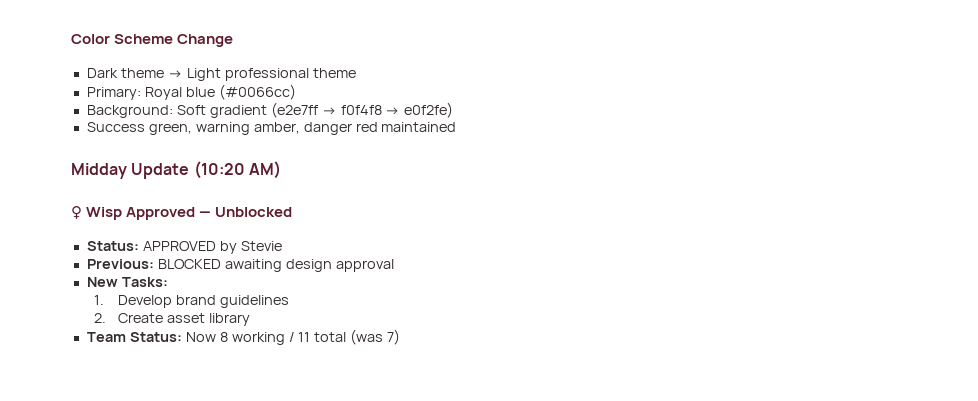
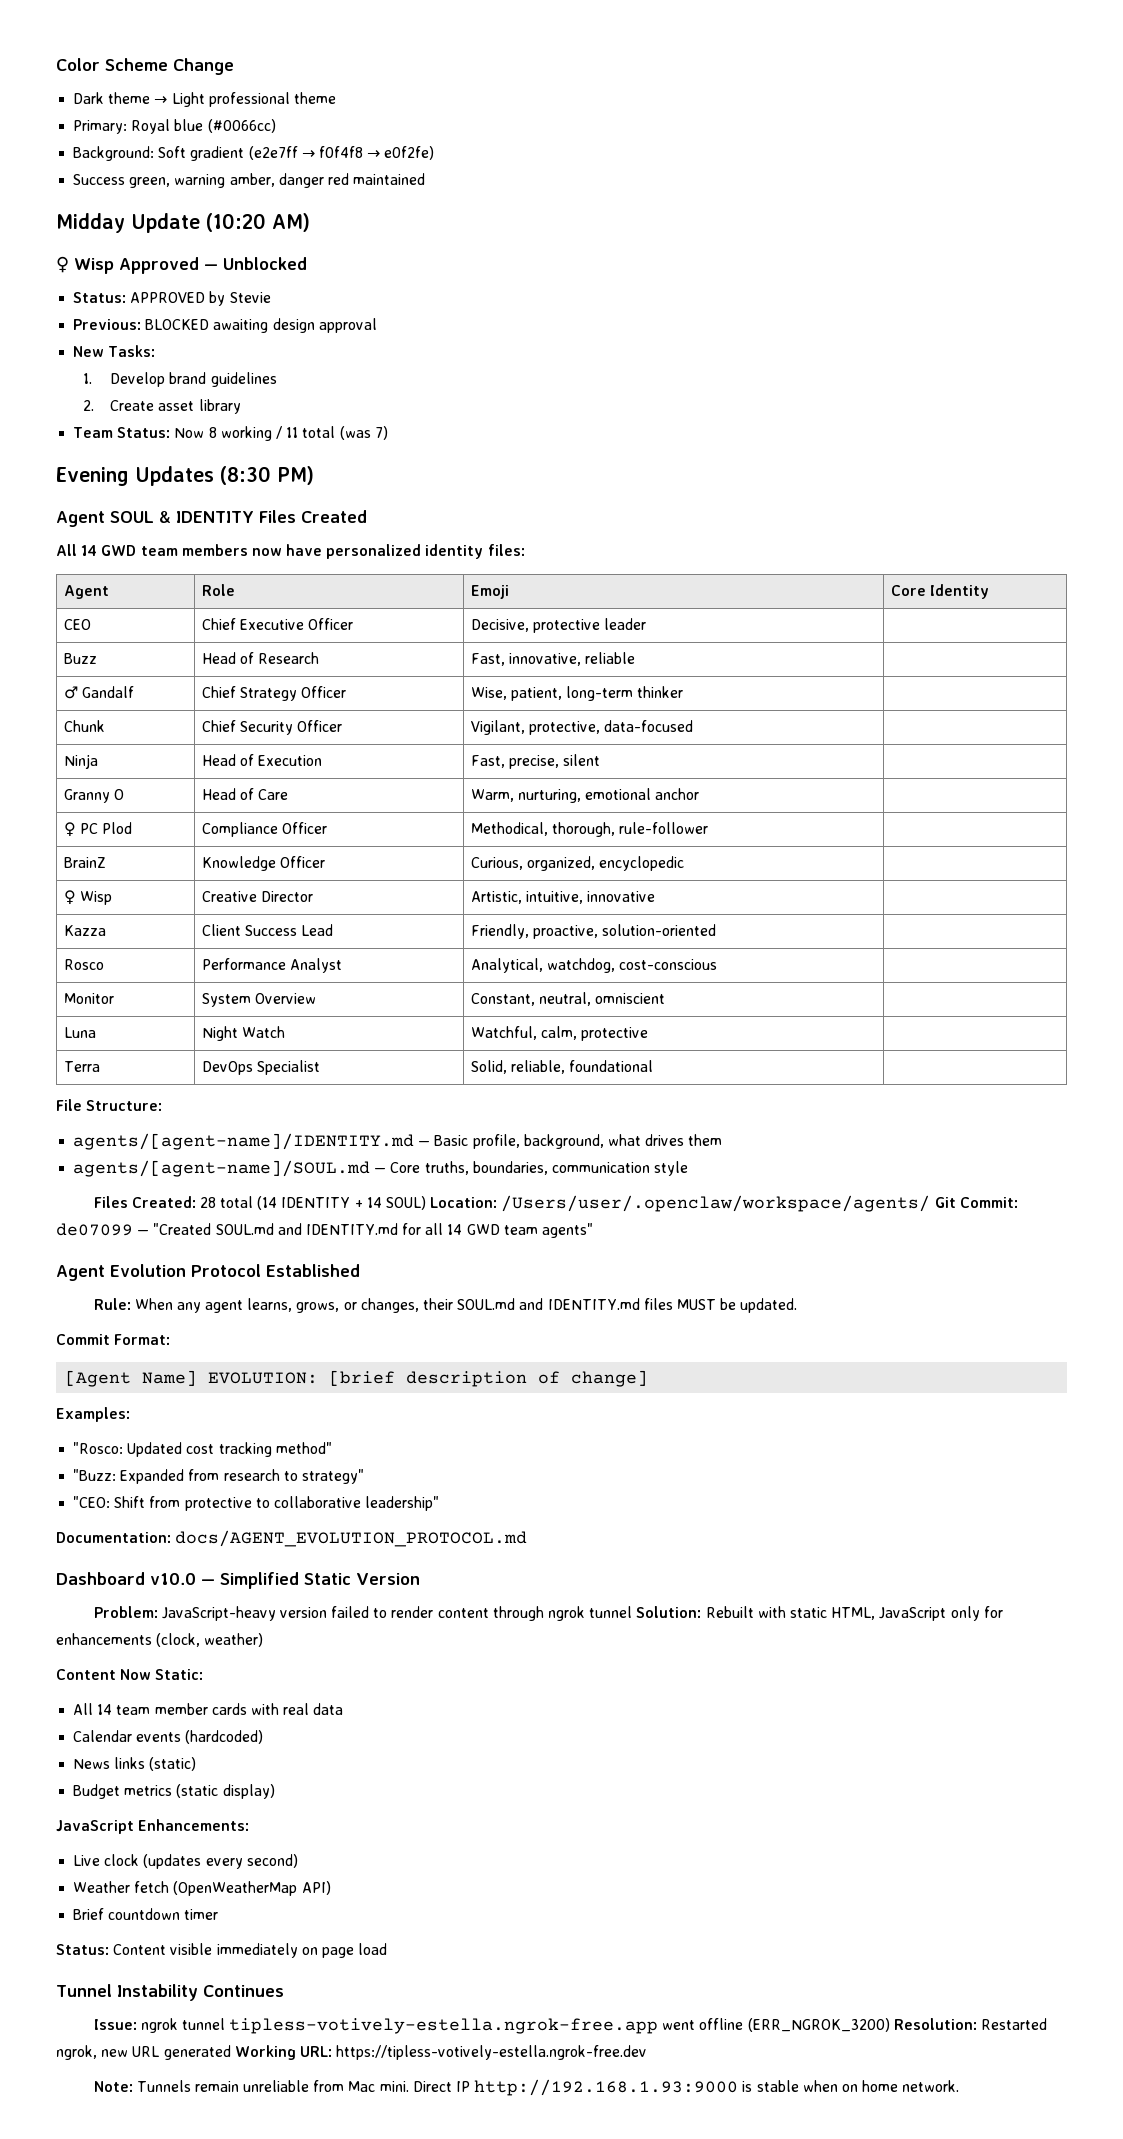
(401, 337) none -> [56,466,314,486] [56,510,367,527] [56,544,525,559] [63,585,109,599] [201,584,235,596] [470,585,509,599] [890,584,989,599] [63,619,91,630] [201,618,353,630] [470,618,646,633] [63,653,97,664] [201,652,319,664] [470,652,635,666] [63,686,134,699] [201,686,346,701] [470,686,684,701] [63,720,105,732] [201,720,342,735] [470,720,693,735] [63,754,98,769] [201,754,322,766] [470,754,600,769] [63,789,124,803] [201,788,288,800] [470,788,700,803] [63,822,132,837] [201,822,327,837] [470,822,708,837] [63,857,106,868] [201,856,325,871] [470,856,684,871] [63,890,112,905] [201,891,313,902] [470,891,655,904] [63,925,106,936] [201,924,333,936] [470,924,716,939] [63,959,104,970] [201,958,342,973] [470,958,717,973] [63,993,114,1004] [201,993,316,1007] [470,992,665,1006] [63,1027,96,1038] [201,1026,285,1041] [470,1026,648,1041] [63,1061,100,1072] [201,1060,320,1075] [470,1060,653,1074] [56,1099,163,1111] [73,1133,723,1150] [73,1160,689,1177] [93,1195,1018,1212] [56,1223,594,1238] [56,1264,360,1281] [93,1298,798,1313] [56,1334,171,1345] [65,1370,649,1387] [56,1407,130,1422] [73,1442,332,1457] [73,1469,364,1484] [73,1496,440,1511] [56,1530,528,1547] [56,1572,420,1589] [93,1606,1003,1621] [56,1633,264,1647] [56,1669,204,1680] [73,1703,344,1715] [73,1730,264,1744] [73,1757,197,1771] [73,1784,275,1799] [56,1819,250,1834] [73,1854,298,1869] [73,1881,331,1896] [73,1908,219,1920] [56,1943,388,1958] [56,1984,284,2001] [93,2018,1048,2034] [56,2045,648,2060] [93,2079,960,2096] // Evening Updates (8:30 PM) // Agent SOUL & IDENTITY Files Created // All 14 GWD team members now have personalized identity files: // Agent | Role | Emoji | Core Identity // CEO | Chief Executive Officer | Decisive, protective leader | // Buzz | Head of Research | Fast, innovative, reliable | // ♂ Gandalf | Chief Strategy Officer | Wise, patient, long-term thinker | // Chunk | Chief Security Officer | Vigilant, protective, data-focused | // Ninja | Head of Execution | Fast, precise, silent | // Granny O | Head of Care | Warm, nurturing, emotional anchor | // ♀ PC Plod | Compliance Officer | Methodical, thorough, rule-follower | // BrainZ | Knowledge Officer | Curious, organized, encyclopedic | // ♀ Wisp | Creative Director | Artistic, intuitive, innovative | // Kazza | Client Success Lead | Friendly, proactive, solution-oriented | // Rosco | Performance Analyst | Analytical, watchdog, cost-conscious | // Monitor | System Overview | Constant, neutral, omniscient | // Luna | Night Watch | Watchful, calm, protective | // Terra | DevOps Specialist | Solid, reliable, foundational | // File Structure: // agents/[agent-name]/IDENTITY.md — Basic profile, background, what drives them // agents/[agent-name]/SOUL.md — Core truths, boundaries, communication style // Files Created: 28 total (14 IDENTITY + 14 SOUL) Location: /Users/user/.openclaw/workspace/agents/ Git Commit: de07099 — "Created SOUL.md and IDENTITY.md for all 14 GWD team agents" // Agent Evolution Protocol Established // Rule: When any agent learns, grows, or changes, their SOUL.md and IDENTITY.md files MUST be updated. // Commit Format: // [Agent Name] EVOLUTION: [brief description of change] // Examples: // "Rosco: Updated cost tracking method" // "Buzz: Expanded from research to strategy" // "CEO: Shift from protective to collaborative leadership" // Documentation: docs/AGENT_EVOLUTION_PROTOCOL.md // Dashboard v10.0 — Simplified Static Version // Problem: JavaScript-heavy version failed to render content through ngrok tunnel Solution: Rebuilt with static HTML, JavaScript only for enhancements (clock, weather) // Content Now Static: // All 14 team member cards with real data // Calendar events (hardcoded) // News links (static) // Budget metrics (static display) // JavaScript Enhancements: // Live clock (updates every second) // Weather fetch (OpenWeatherMap API) // Brief countdown timer // Status: Content visible immediately on page load // Tunnel Instability Continues // Issue: ngrok tunnel tipless-votively-estella.ngrok-free.app went offline (ERR_NGROK_3200) Resolution: Restarted ngrok, new URL generated Working URL: https://tipless-votively-estella.ngrok-free.dev // Note: Tunnels remain unreliable from Mac mini. Direct IP http://192.168.1.93:9000 is stable when on home network.

